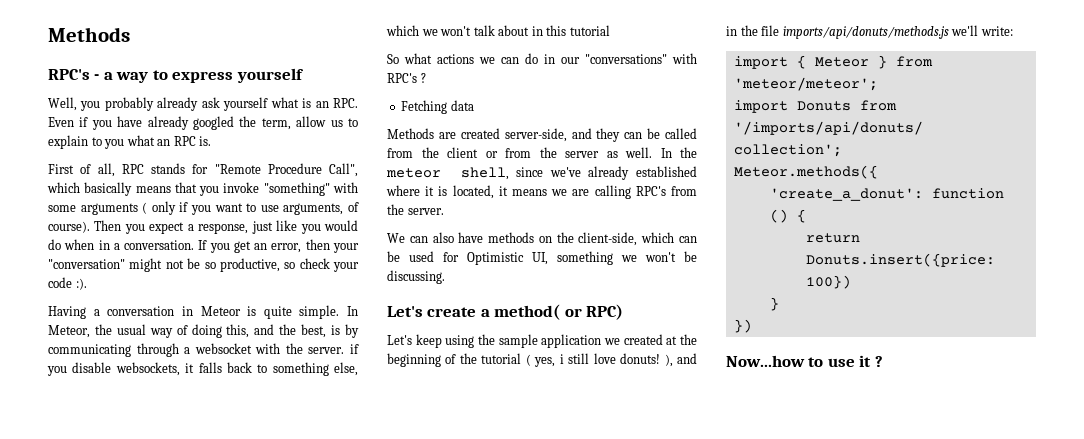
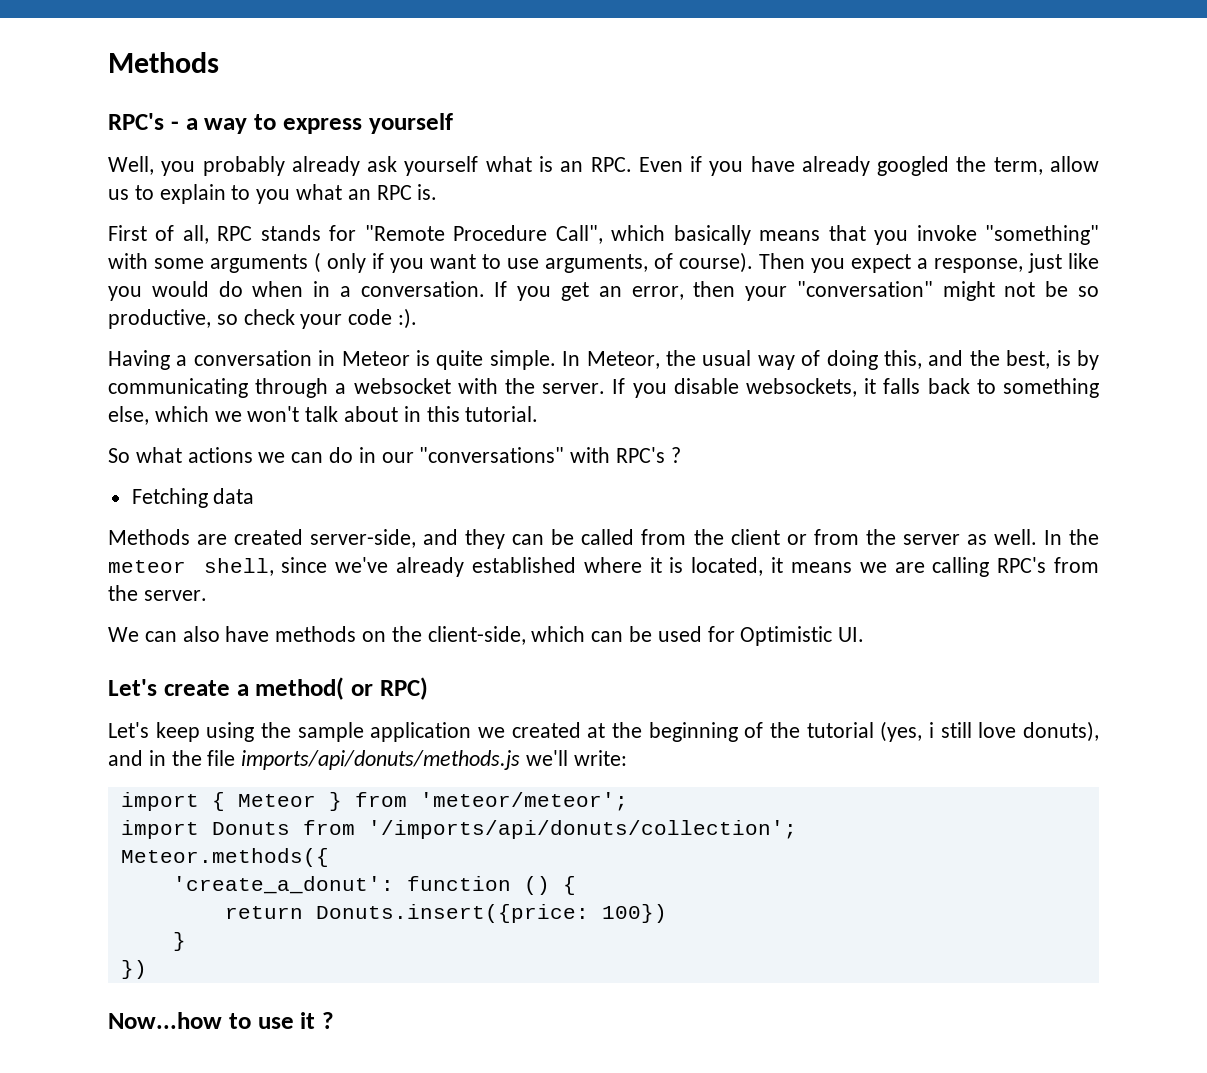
[350,344,359,354] if -> [612,378,626,394] If
[569,25,610,36] tutorial -> [465,406,539,422] tutorial.
[532,251,697,265] [387,270,445,284] UI, something we won't be discussing. -> [838,627,865,642] UI.
[525,354,556,367] ( yes, -> [880,721,923,742] (yes,
[620,353,673,367] donuts! ), -> [1022,721,1099,742] donuts),

